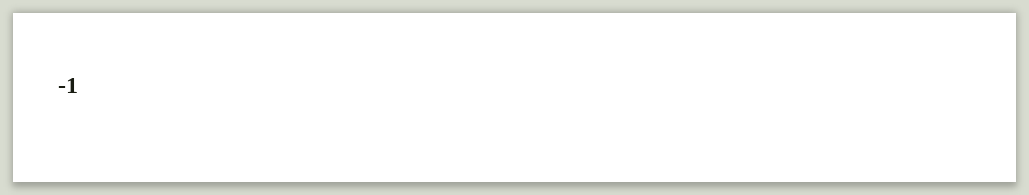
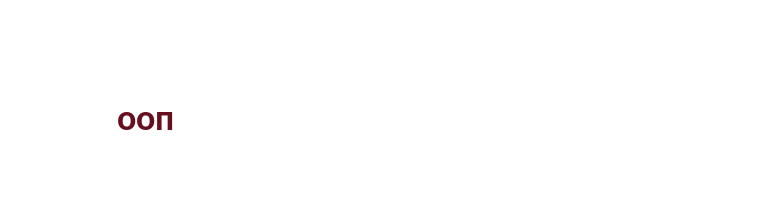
[58,78,78,93] -1 -> [117,112,174,130] ооп

